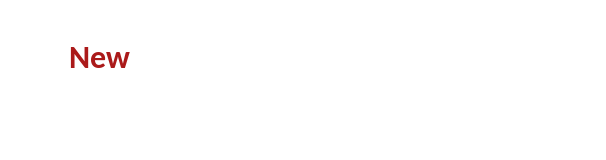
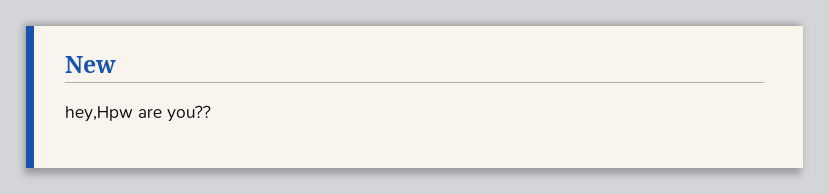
(130, 57) none -> [65,105,211,122] // hey,Hpw are you??

